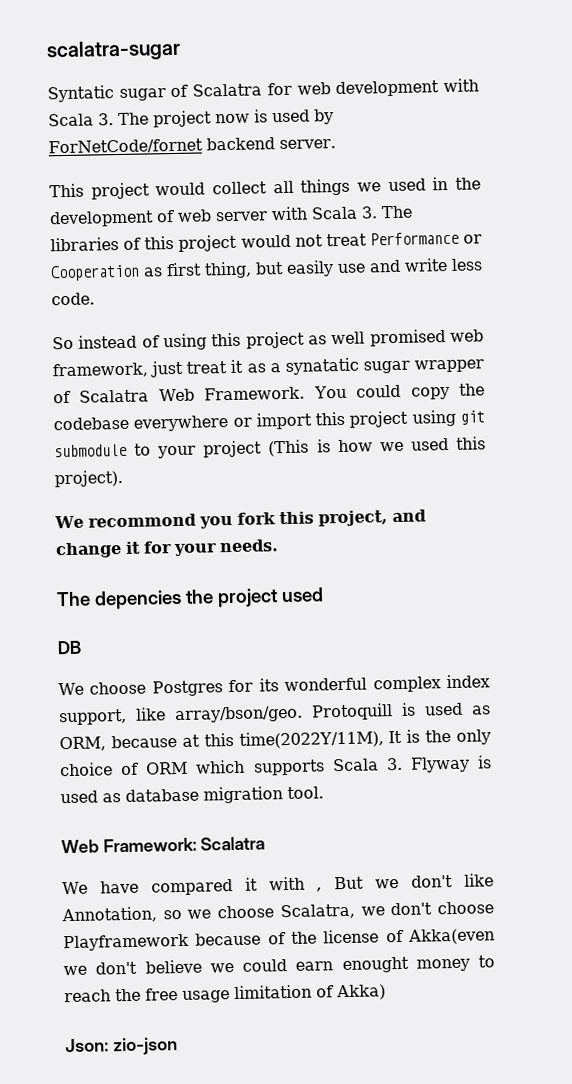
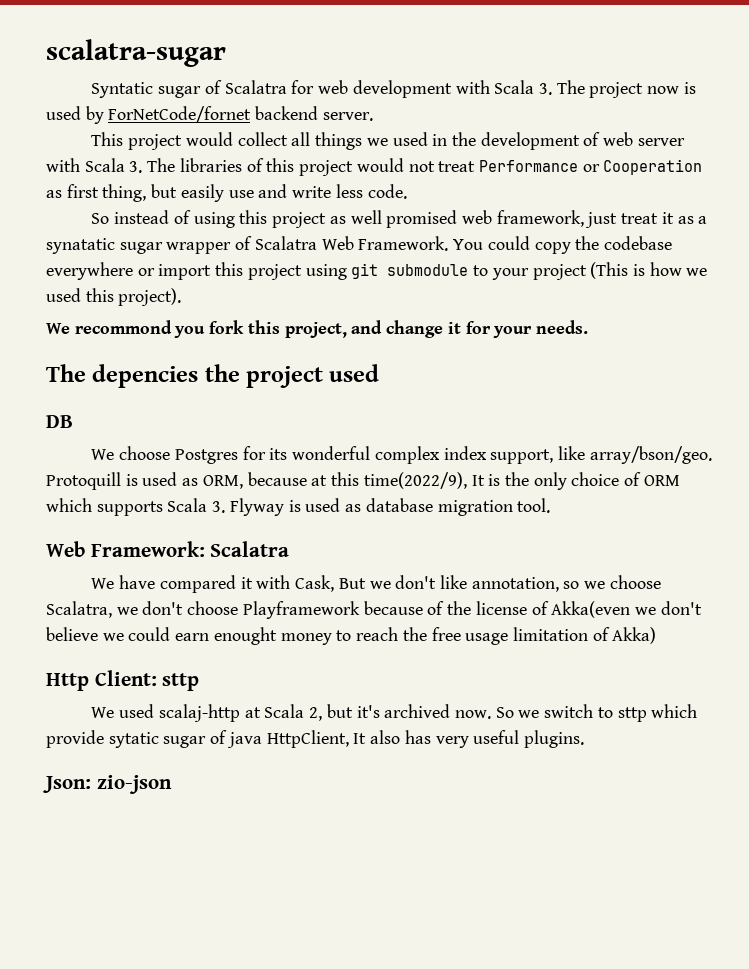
[238,730,384,749] time(2022Y/11M), -> [363,472,467,489] time(2022/9),
[316,887,323,892] , -> [295,575,335,592] Cask,
[61,906,157,924] Annotation, -> [471,577,559,592] annotation,
(386, 992) none -> [46,670,200,691] [91,704,698,722] [46,730,584,748] // Http Client: sttp // We used scalaj-http at Scala 2, but it's archived now. So we switch to sttp which provide sytatic sugar of java HttpClient, It also has very useful plugins.

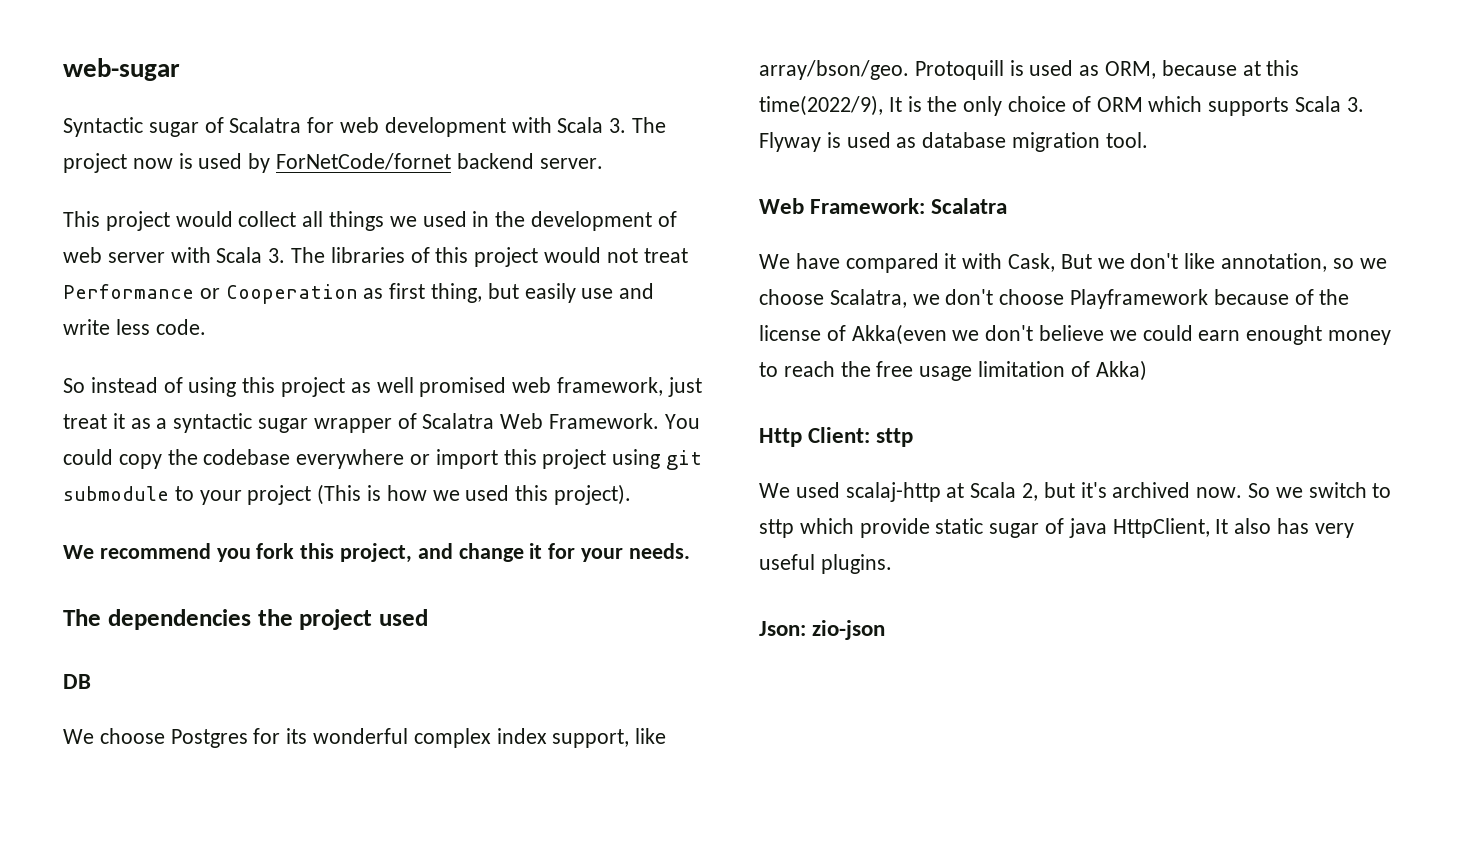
[46,39,226,67] [91,82,154,98] scalatra-sugar // Syntatic -> [63,58,180,81] [63,117,143,137] web-sugar // Syntactic
[46,238,115,254] synatatic -> [173,413,253,433] syntactic
[74,320,172,334] recommond -> [99,543,211,559] recommend
[92,364,199,388] depencies -> [107,609,251,630] dependencies
[108,732,159,748] sytatic -> [935,518,984,534] static

